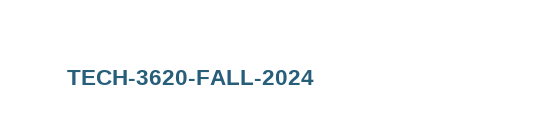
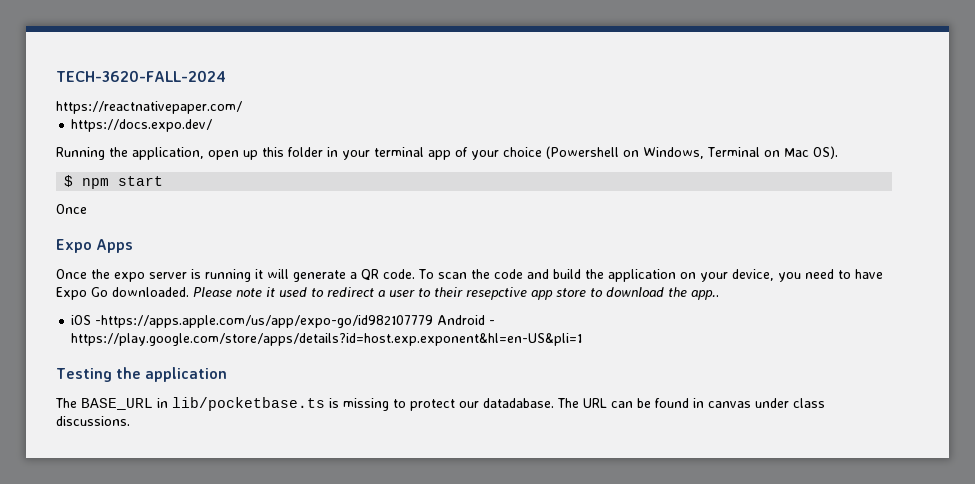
(314, 77) none -> [56,101,242,114] [71,119,213,132] [56,146,838,160] [64,175,164,189] [56,204,87,214] [56,239,134,253] [56,269,883,282] [56,287,719,300] [71,315,496,328] [71,333,583,346] [56,367,228,382] [55,397,825,411] [56,416,130,426] // https://reactnativepaper.com/ // https://docs.expo.dev/ // Running the application, open up this folder in your terminal app of your choice (Powershell on Windows, Terminal on Mac OS). // $ npm start // Once // Expo Apps // Once the expo server is running it will generate a QR code. To scan the code and build the application on your device, you need to have Expo Go downloaded. Please note it used to redirect a user to their resepctive app store to download the app.. // iOS -https://apps.apple.com/us/app/expo-go/id982107779 Android - https://play.google.com/store/apps/details?id=host.exp.exponent&hl=en-US&pli=1 // Testing the application // The BASE_URL in lib/pocketbase.ts is missing to protect our datadabase. The URL can be found in canvas under class discussions.

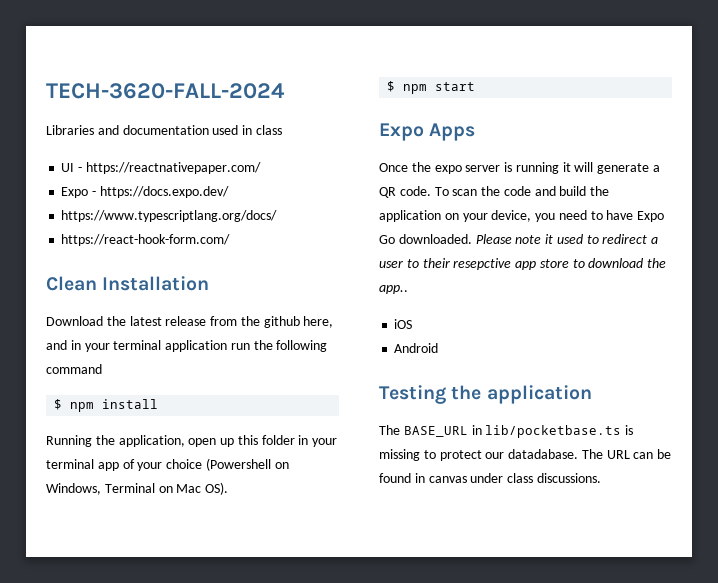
(226, 76) none -> [46,125,282,135] [61,163,83,172] Libraries and documentation used in class // UI -
(242, 107) none -> [61,187,97,198] Expo -
(213, 125) none -> [61,210,278,222] [61,234,231,246] [46,276,210,291] [46,316,334,328] [46,340,328,352] [46,364,102,374] [54,399,159,412] // https://www.typescriptlang.org/docs/ // https://react-hook-form.com/ // Clean Installation // Download the latest release from the github here, and in your terminal application run the following command // $ npm install
[56,204,87,214] // Once -> (476, 86) none
[95,315,434,328] -https://apps.apple.com/us/app/expo-go/id982107779 -> (413, 324) //
[489,320,496,325] [71,333,583,346] - https://play.google.com/store/apps/details?id=host.exp.exponent&hl=en-US&pli=1 -> (439, 348) none

